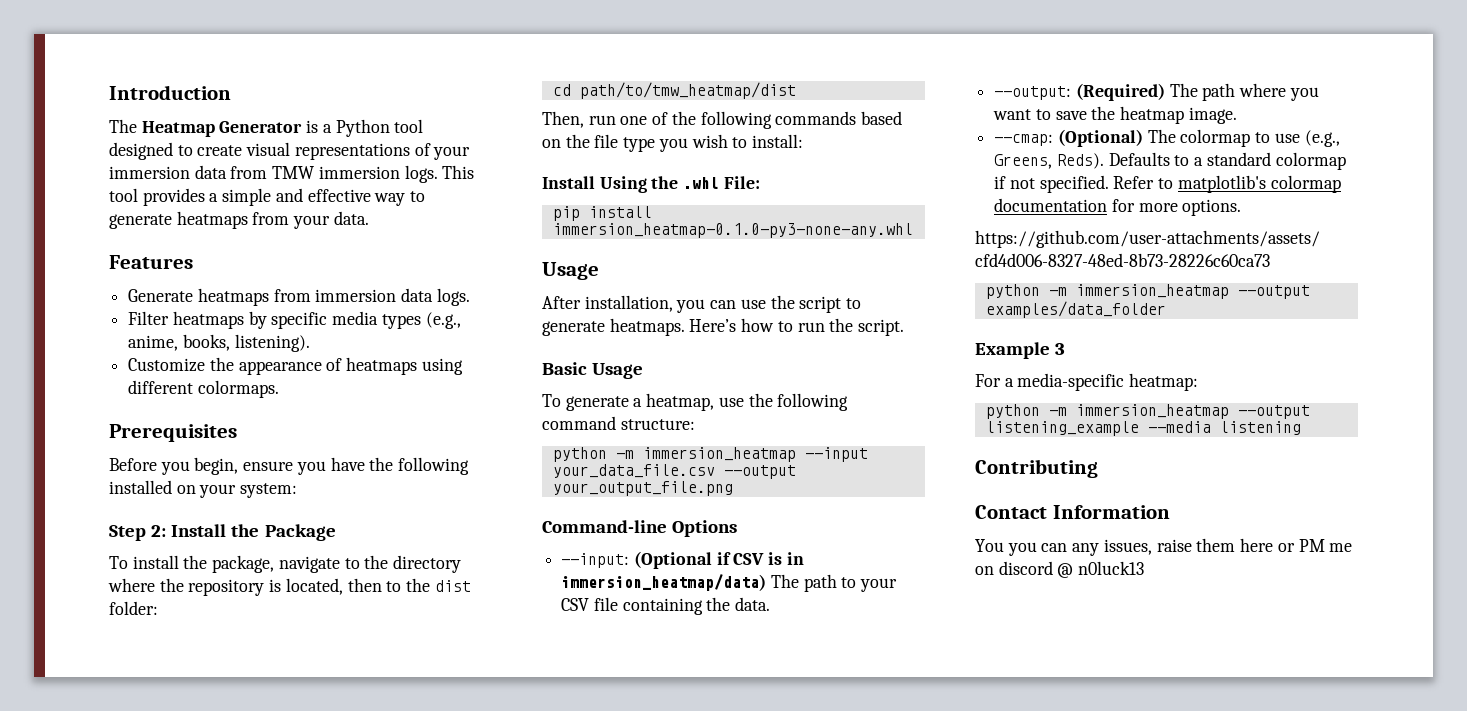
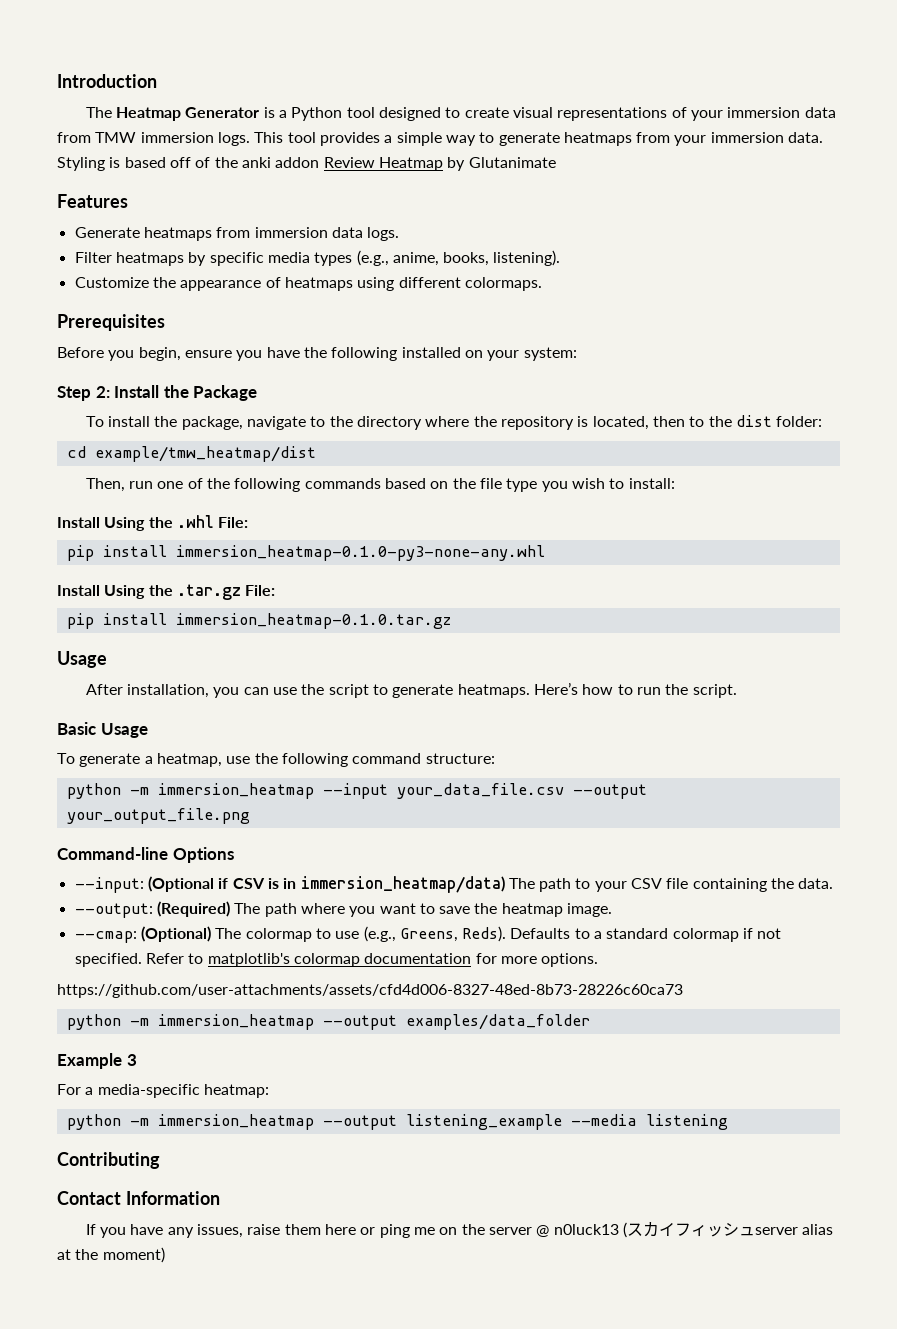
[275,188,371,202] and effective -> (442, 139) none
[333,211,369,225] data. -> [710,132,824,143] [57,157,556,171] immersion data. Styling is based off of the anki addon Review Heatmap by Glutanimate
[579,82,796,99] path/to/tmw_heatmap/dist -> [94,446,316,462] example/tmw_heatmap/dist
(913, 230) none -> [57,584,276,600] [66,613,451,629] // Install Using the .tar.gz File: // pip install immersion_heatmap-0.1.0.tar.gz
[975,539,1068,556] You you can -> [85,1224,164,1238] If you have
[1298,539,1325,552] PM -> [379,1224,410,1238] ping
[998,561,1145,578] discord @ n0luck13 -> [461,1222,834,1238] [57,1247,165,1263] the server @ n0luck13 (スカイフィッシュserver alias at the moment)

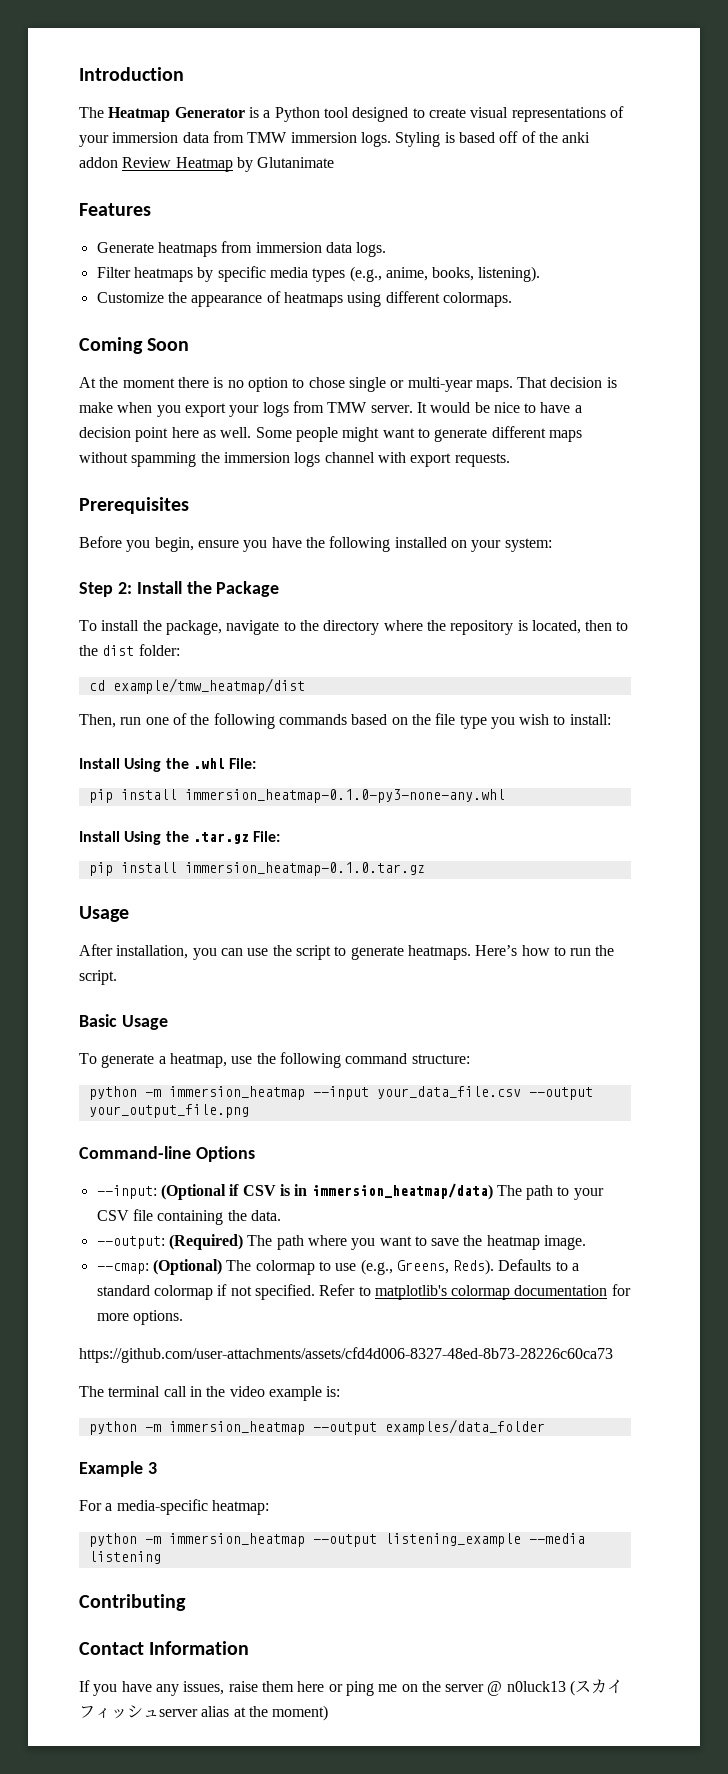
[254,132,824,146] This tool provides a simple way to generate heatmaps from your immersion data. -> (391, 139) none
(542, 284) none -> [79,337,190,354] [79,377,617,392] [79,401,582,417] [79,426,582,442] [79,452,510,467] // Coming Soon // At the moment there is no option to chose single or multi-year maps. That decision is make when you export your logs from TMW server. It would be nice to have a decision point here as well. Some people might want to generate different maps without spamming the immersion logs channel with export requests.
(683, 991) none -> [79,1386,341,1401] // The terminal call in the video example is:

